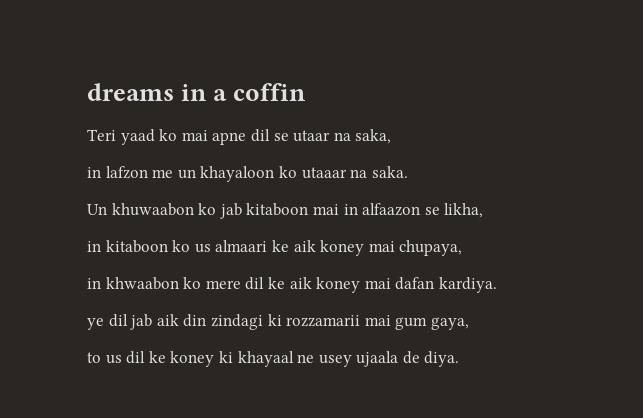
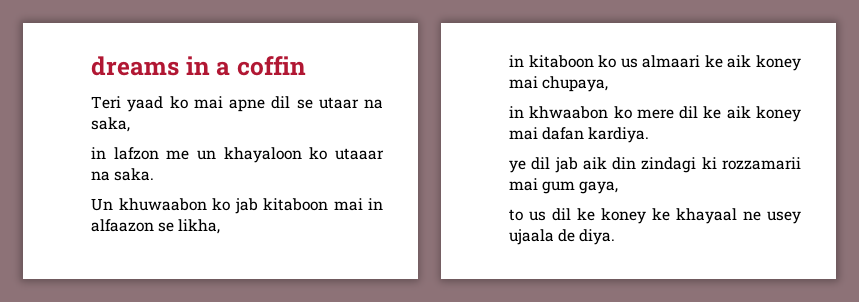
[218,351,233,363] ki -> [652,208,670,221] ke

